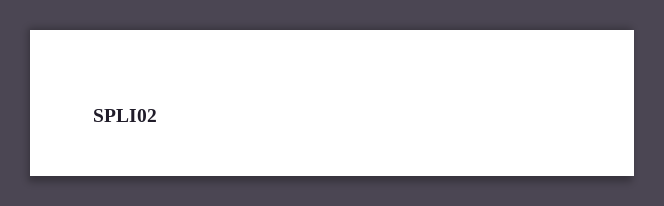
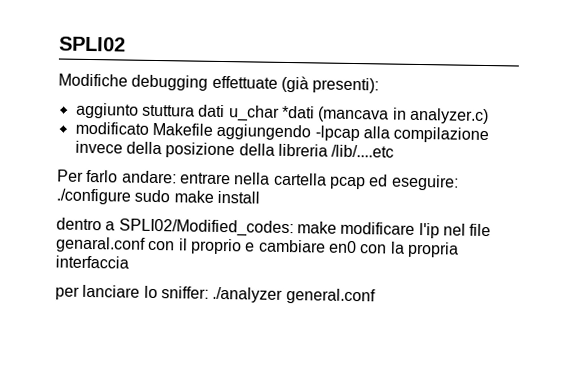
(157, 115) none -> [58,73,380,94] [75,102,489,125] [74,121,490,144] [74,140,395,159] [57,169,459,191] [56,188,260,205] [56,217,492,239] [55,236,459,258] [55,255,129,269] [55,284,376,305] // Modifiche debugging effettuate (già presenti): // aggiunto stuttura dati u_char *dati (mancava in analyzer.c) // modificato Makefile aggiungendo -lpcap alla compilazione invece della posizione della libreria /lib/....etc // Per farlo andare: entrare nella cartella pcap ed eseguire: ./configure sudo make install // dentro a SPLI02/Modified_codes: make modificare l'ip nel file genaral.conf con il proprio e cambiare en0 con la propria interfaccia // per lanciare lo sniffer: ./analyzer general.conf

